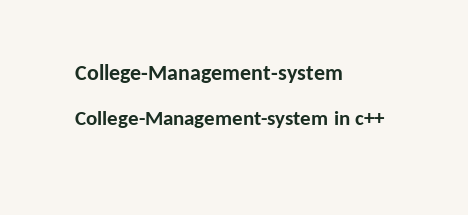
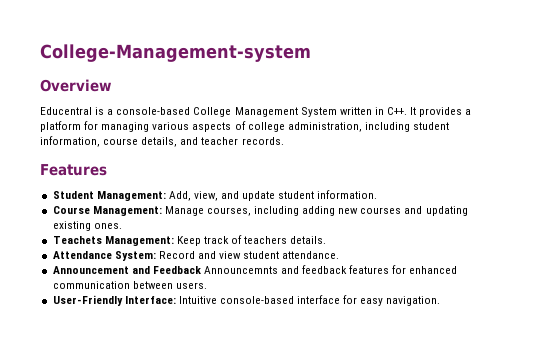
[75,111,386,128] College-Management-system in c++ -> [40,79,111,92] [40,107,472,117] [40,121,449,132] [40,136,284,147] [40,164,107,176] [52,190,378,201] [52,206,468,216] [52,221,122,231] [52,235,327,246] [52,251,340,261] [52,265,458,274] [52,281,207,289] [52,295,441,306] Overview // Educentral is a console-based College Management System written in C++. It provides a platform for managing various aspects of college administration, including student information, course details, and teacher records. // Features // Student Management: Add, view, and update student information. // Course Management: Manage courses, including adding new courses and updating existing ones. // Teachets Management: Keep track of teachers details. // Attendance System: Record and view student attendance. // Announcement and Feedback Announcemnts and feedback features for enhanced communication between users. // User-Friendly Interface: Intuitive console-based interface for easy navigation.

